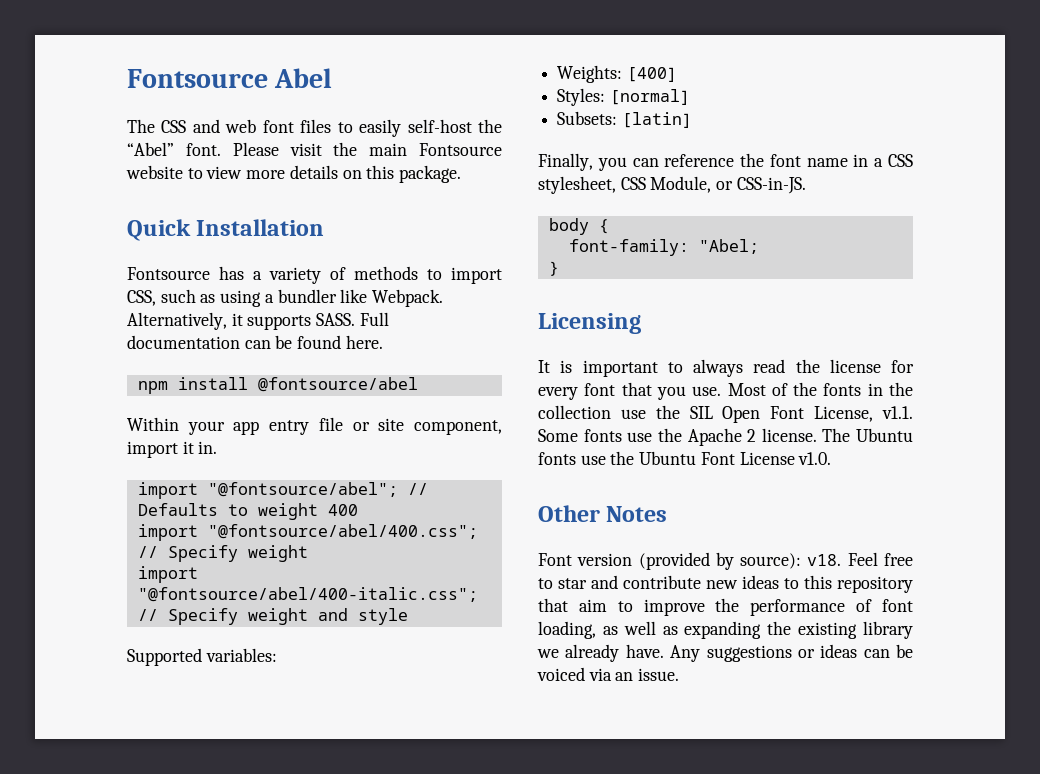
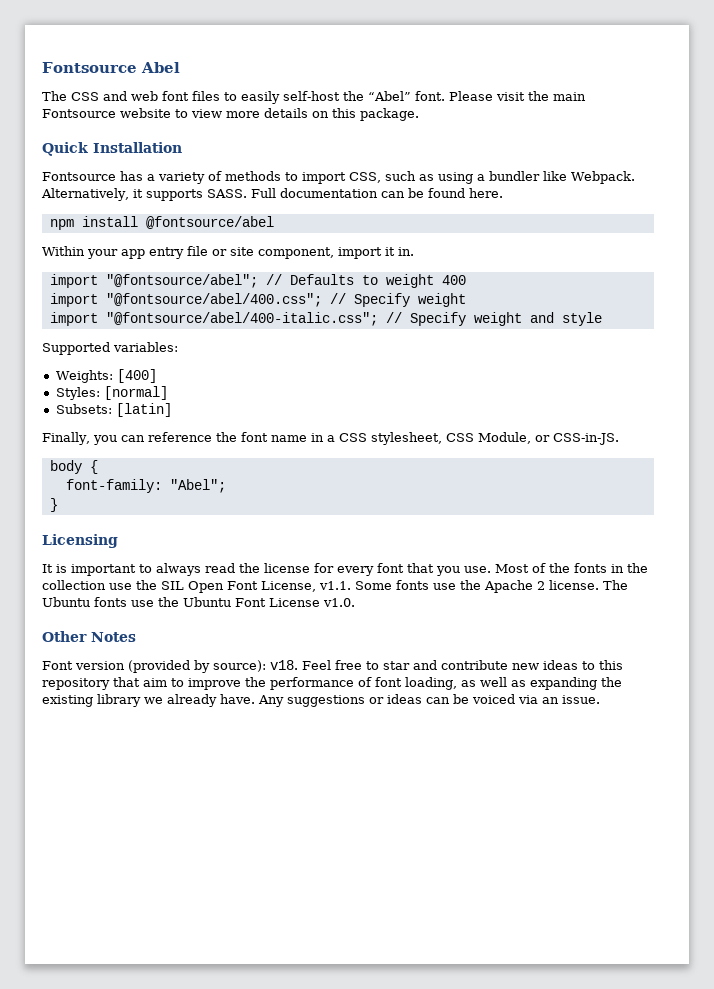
[698,239,759,254] "Abel; -> [169,479,226,493] "Abel";

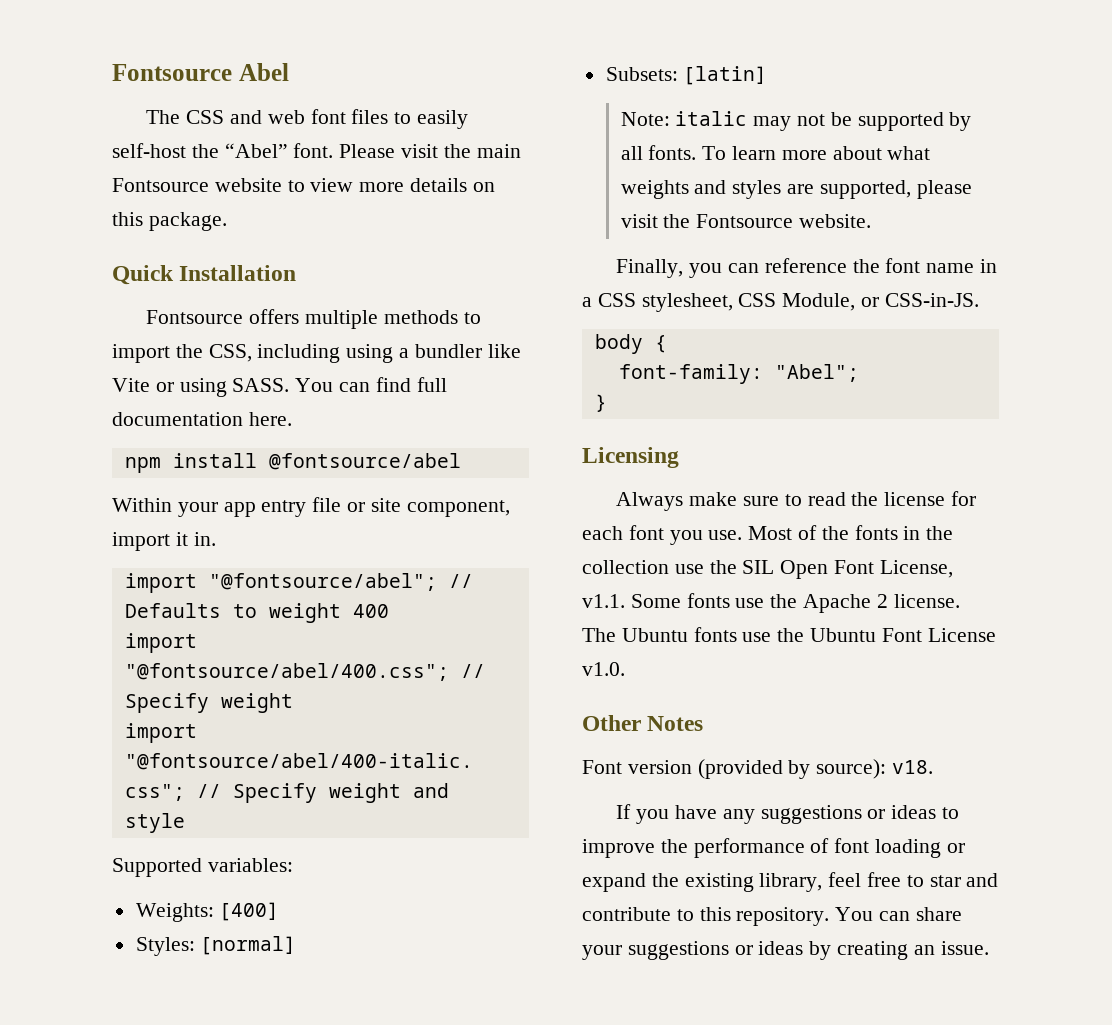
[120,171,635,184] [41,188,465,201] has a variety of methods to import CSS, such as using a bundler like Webpack. Alternatively, it supports SASS. Full documentation can be found -> [249,309,481,329] [112,344,521,363] [112,377,447,397] [112,412,243,426] offers multiple methods to import the CSS, including using a bundler like Vite or using SASS. You can find full documentation
(172, 410) none -> [620,111,972,131] [620,145,931,160] [620,180,972,199] [620,214,871,228] // Note: italic may not be supported by all fonts. To learn more about what weights and styles are supported, please visit the Fontsource website.
[42,563,201,576] It is important to always -> [616,492,802,511] Always make sure to
[337,563,434,576] every font that -> [582,525,664,540] each font
[302,660,623,670] [42,677,167,690] Feel free to star and contribute new ideas to this repository that aim -> [616,804,937,824] // If you have any suggestions or ideas
[405,677,622,690] [42,694,538,707] loading, as well as expanding the existing library we already have. Any suggestions or ideas can be voiced via -> [875,839,965,858] [582,872,999,892] [582,907,962,926] [582,941,909,960] loading or expand the existing library, feel free to star and contribute to this repository. You can share your suggestions or ideas by creating

